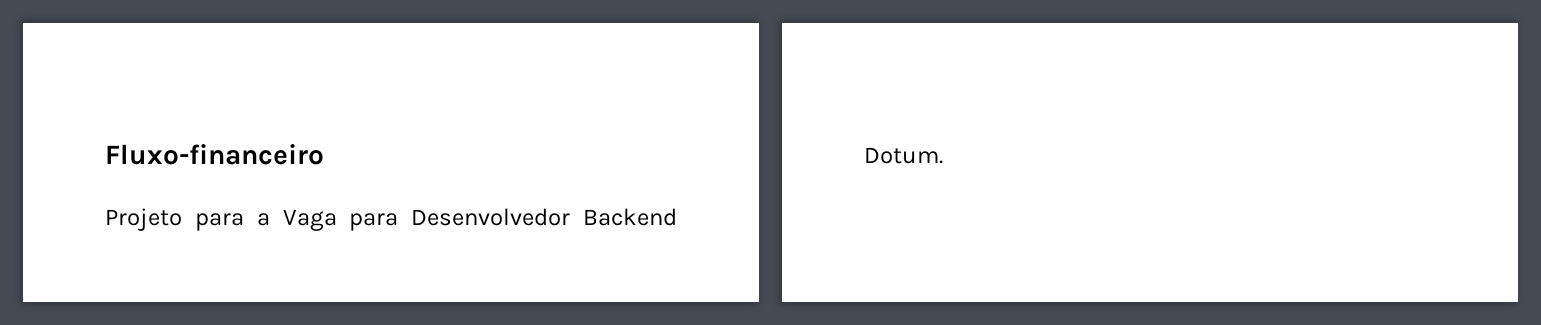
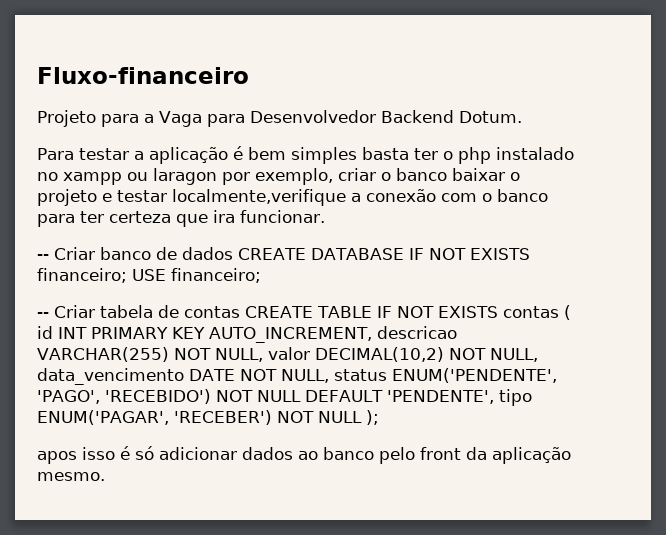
(943, 155) none -> [37,146,574,164] [37,168,520,185] [37,189,548,206] [37,210,325,227] [37,247,530,260] [37,268,261,283] [37,305,571,320] [37,326,457,343] [37,347,538,362] [37,368,557,385] [37,389,532,406] [37,410,379,425] [37,446,571,464] [37,472,105,481] // Para testar a aplicação é bem simples basta ter o php instalado no xampp ou laragon por exemplo, criar o banco baixar o projeto e testar localmente,verifique a conexão com o banco para ter certeza que ira funcionar. // -- Criar banco de dados CREATE DATABASE IF NOT EXISTS financeiro; USE financeiro; // -- Criar tabela de contas CREATE TABLE IF NOT EXISTS contas ( id INT PRIMARY KEY AUTO_INCREMENT, descricao VARCHAR(255) NOT NULL, valor DECIMAL(10,2) NOT NULL, data_vencimento DATE NOT NULL, status ENUM('PENDENTE', 'PAGO', 'RECEBIDO') NOT NULL DEFAULT 'PENDENTE', tipo ENUM('PAGAR', 'RECEBER') NOT NULL ); // apos isso é só adicionar dados ao banco pelo front da aplicação mesmo.

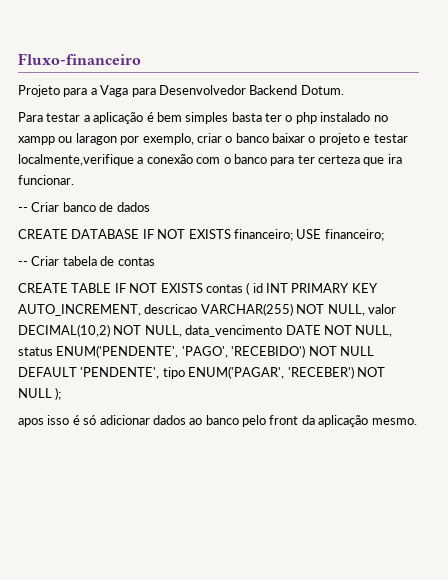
(233, 253) none -> (150, 207) //
(240, 312) none -> (155, 261) //

